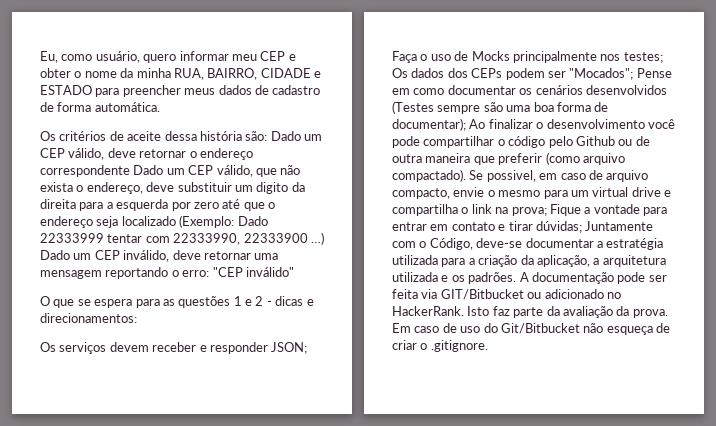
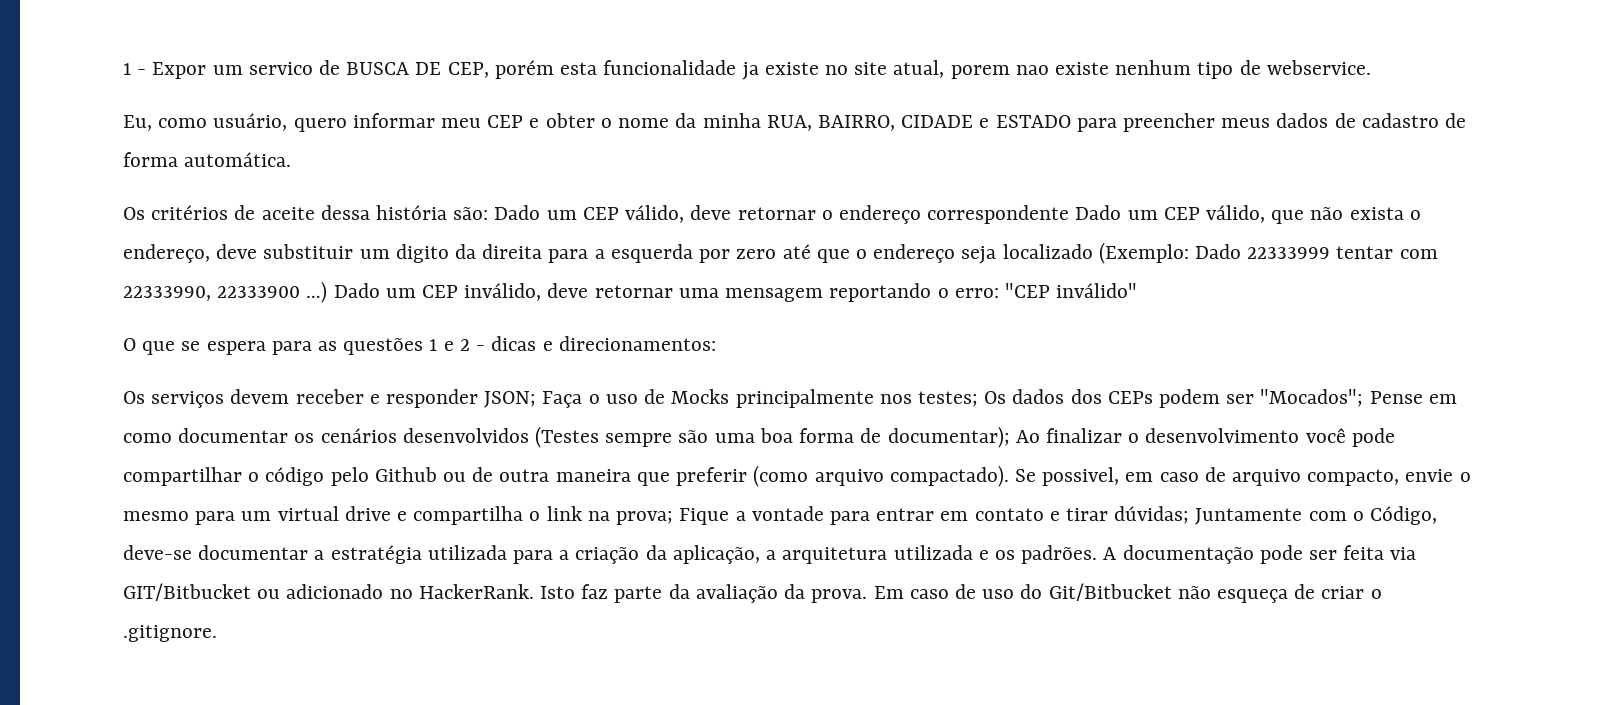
(40, 57) none -> [123,60,1371,80] 1 - Expor um servico de BUSCA DE CEP, porém esta funcionalidade ja existe no site atual, porem nao existe nenhum tipo de webservice. //

